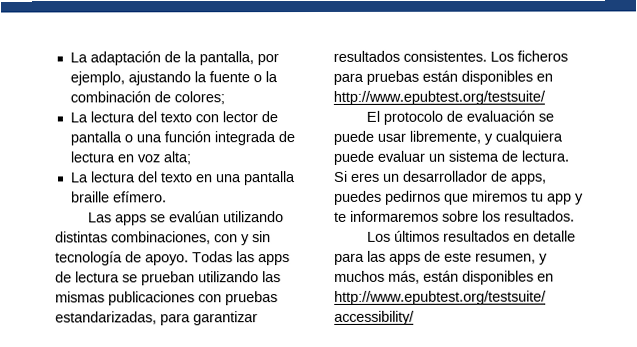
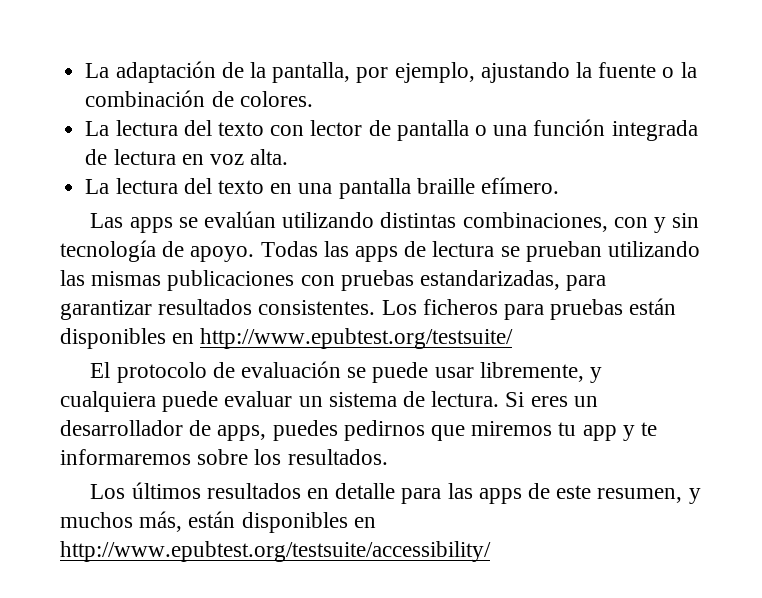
[173,91,225,105] colores; -> [239,91,313,107] colores.
[162,151,191,165] alta; -> [250,149,289,165] alta.

